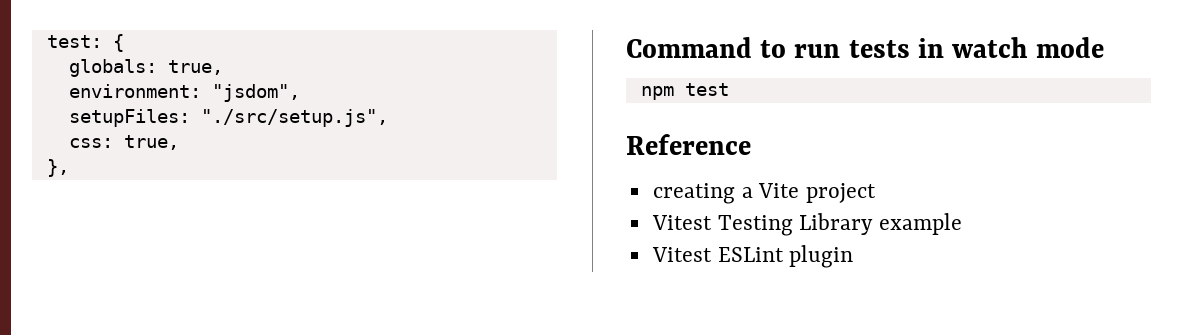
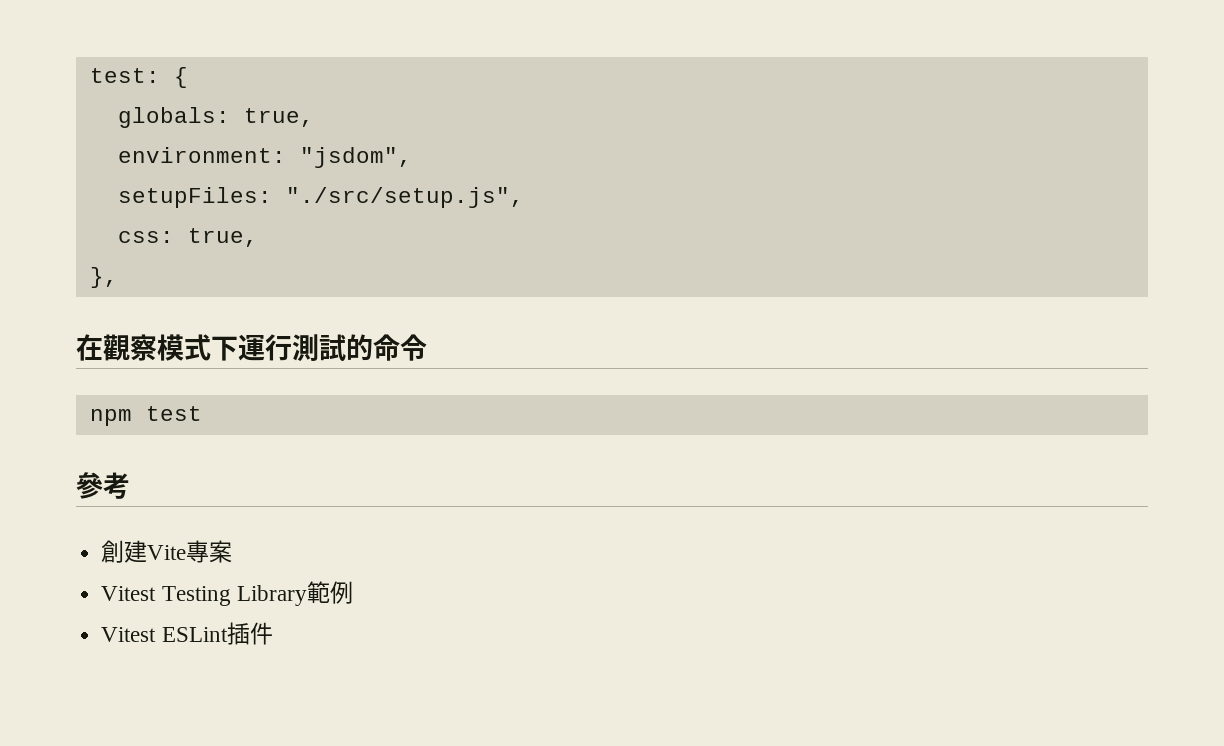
[626,37,1105,58] [640,83,729,100] [626,134,751,155] [652,183,876,204] Command to run tests in watch mode // npm test // Reference // creating a Vite project -> [76,334,427,362] [89,406,202,426] [76,472,130,499] [101,540,233,563] 在觀察模式下運行測試的命令 // npm test // 參考 // 創建Vite專案
[878,213,962,235] example -> [306,581,353,604] 範例
[789,245,854,268] plugin -> [226,622,273,645] 插件

